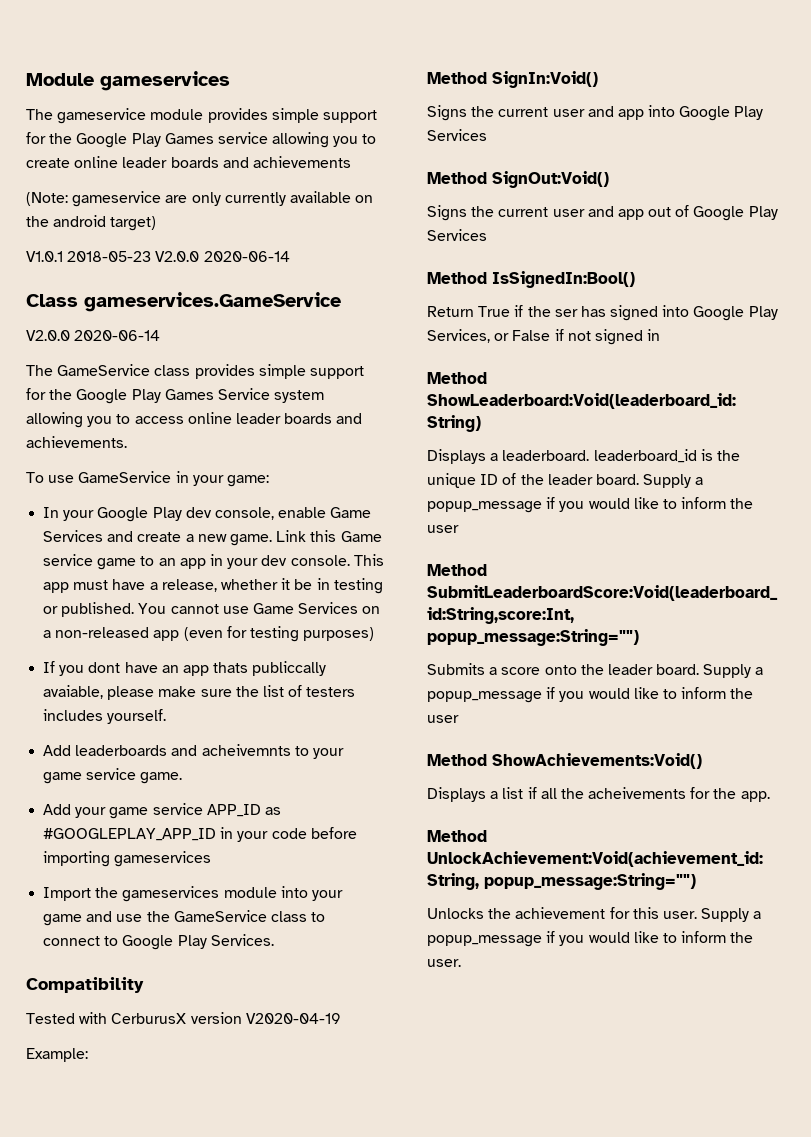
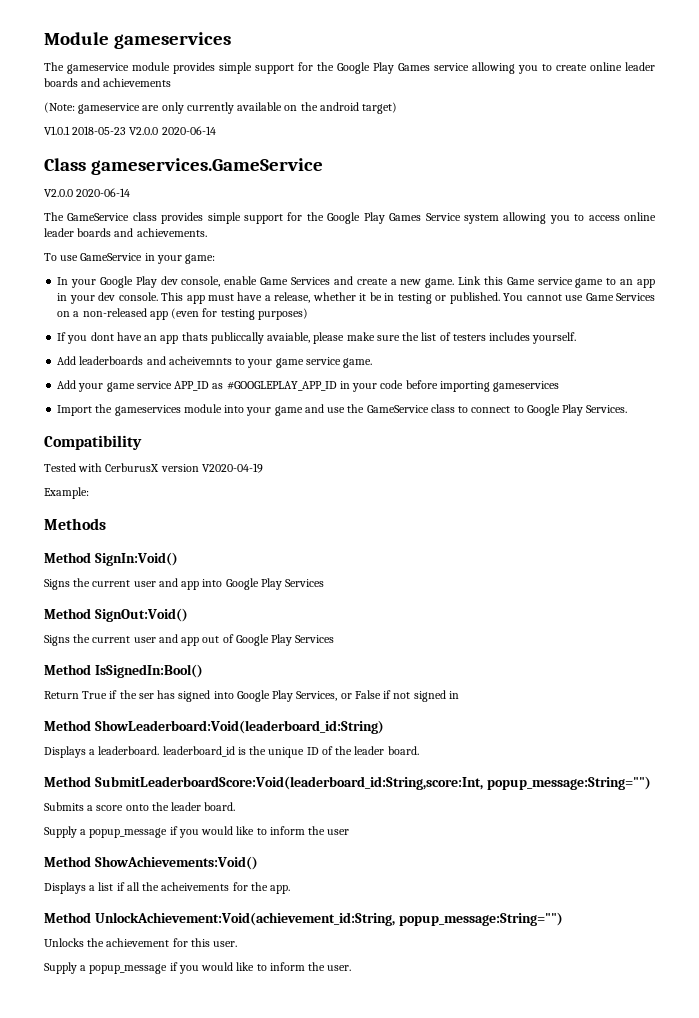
(88, 1055) none -> [44,518,106,530] // Methods
[643,474,704,488] [427,497,754,513] [427,525,459,533] Supply a popup_message if you would like to inform the user -> (419, 750) none
(700, 669) none -> (236, 806) //
(697, 915) none -> (238, 944) //

